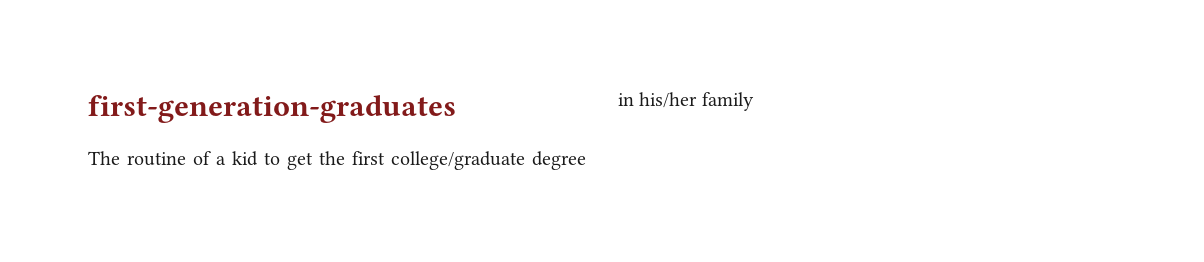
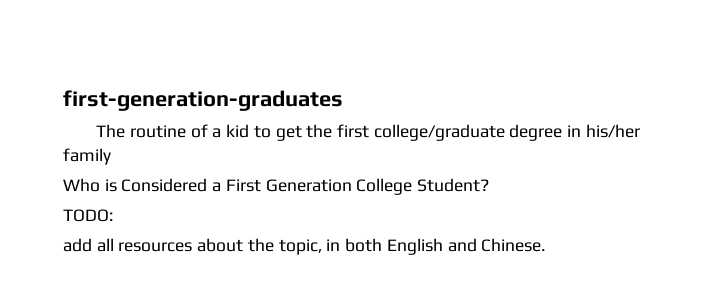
(754, 101) none -> [63,178,490,195] [63,209,113,222] [63,238,546,255] // Who is Considered a First Generation College Student? // TODO: // add all resources about the topic, in both English and Chinese.

